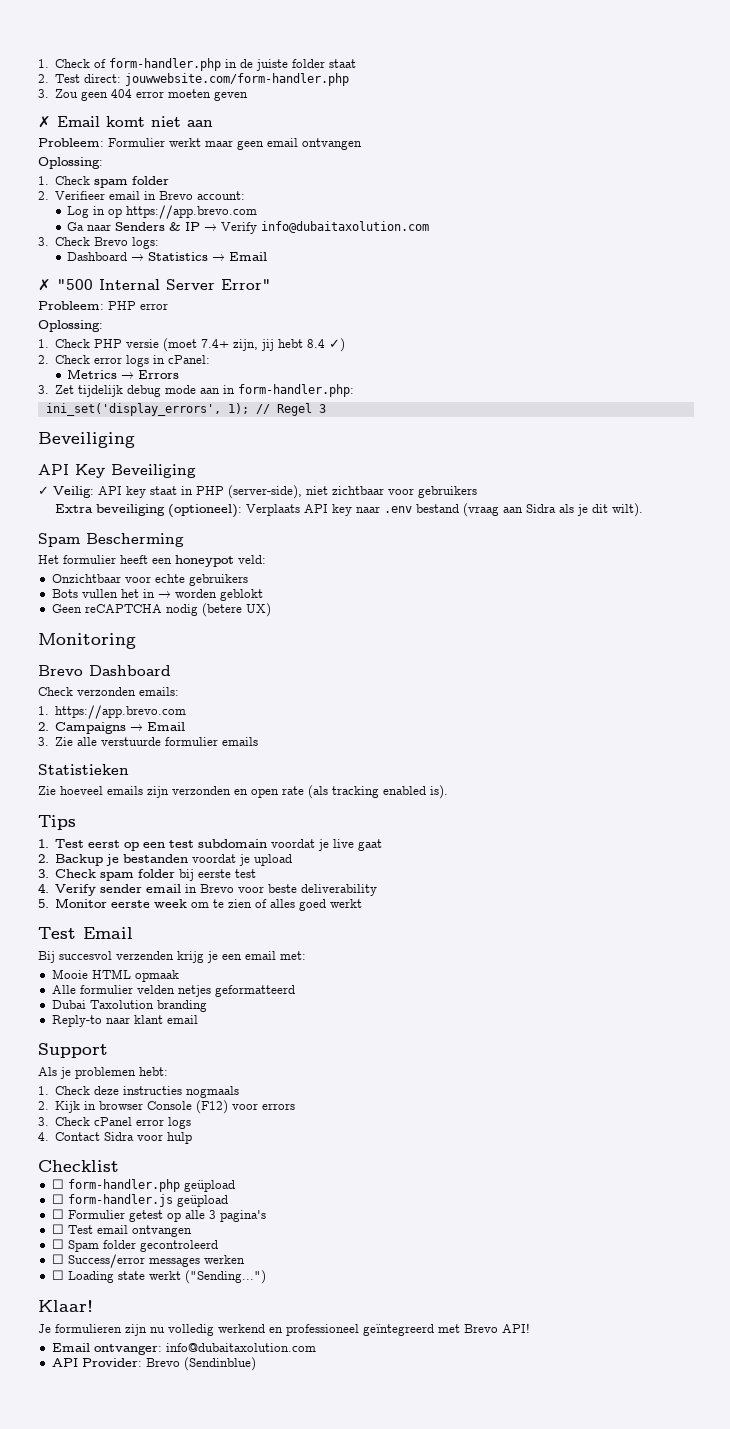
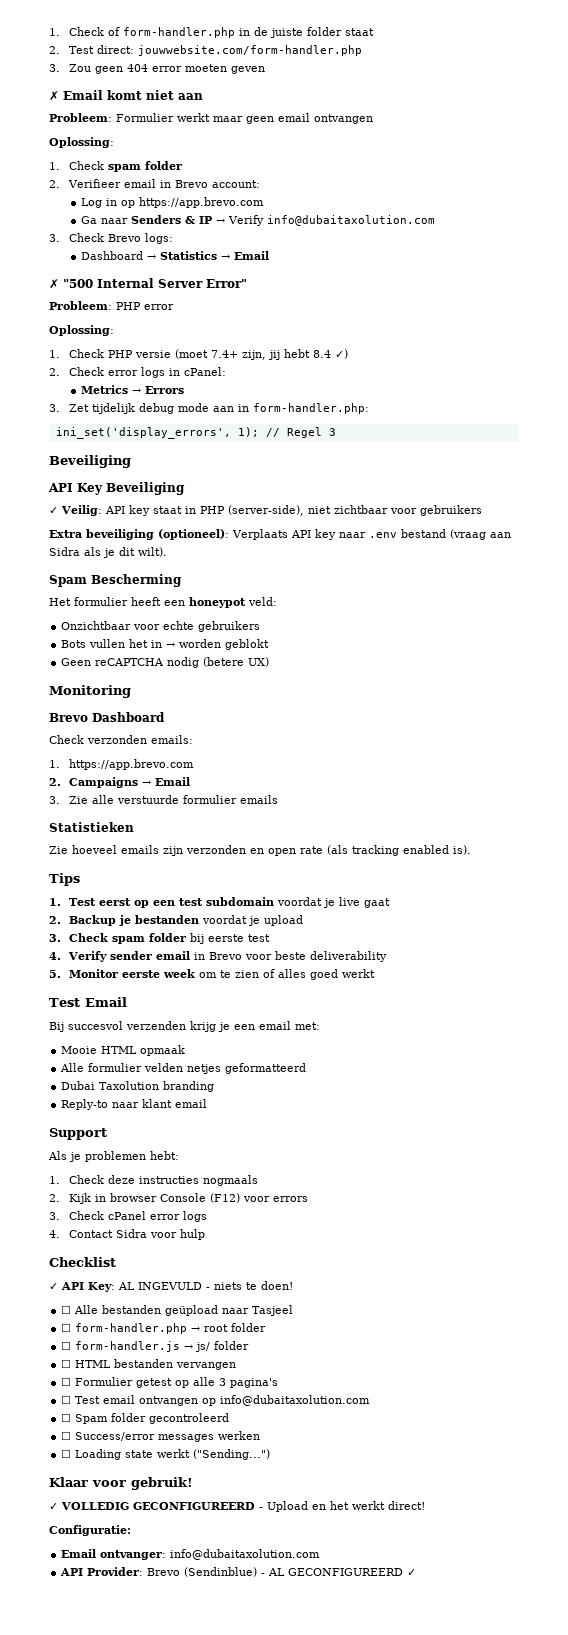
(119, 1166) none -> [49,1281,293,1292] [61,1305,294,1316] // ✓ API Key: AL INGEVULD - niets te doen! // ☐ Alle bestanden geüpload naar Tasjeel
[183,1180,235,1192] geüpload -> [191,1323,267,1332] → root folder
[176,1195,228,1207] geüpload -> [184,1341,250,1352] [61,1359,237,1370] → js/ folder // ☐ HTML bestanden vervangen
(192, 1231) none -> [202,1395,371,1406] op info@dubaitaxolution.com
[38,1300,93,1312] [38,1323,530,1336] Klaar! // Je formulieren zijn nu volledig werkend en professioneel geïntegreerd met Brevo API! -> [49,1477,193,1490] [49,1501,425,1512] [49,1525,131,1536] Klaar voor gebruik! // ✓ VOLLEDIG GECONFIGUREERD - Upload en het werkt direct! // Configuratie:
(256, 1364) none -> [261,1568,417,1576] - AL GECONFIGUREERD ✓

